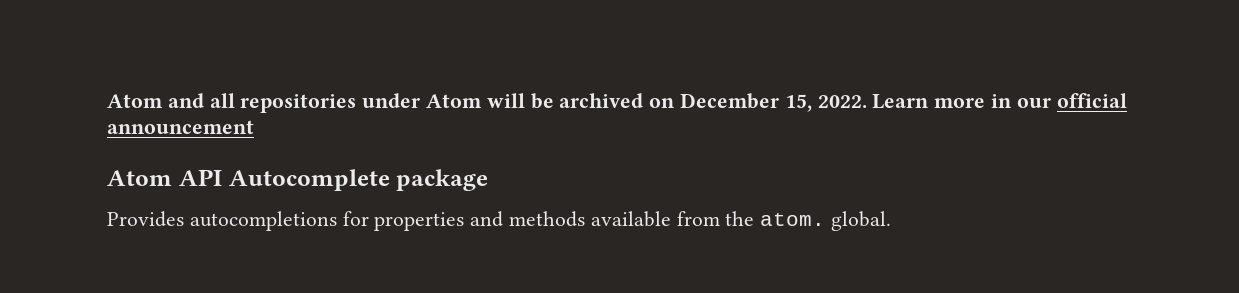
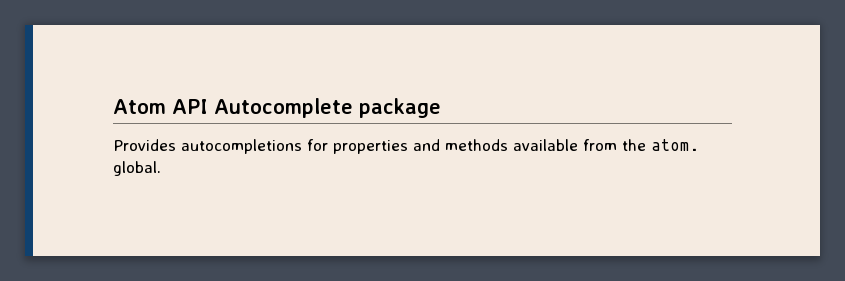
[107,93,1127,113] [107,120,254,134] [107,170,172,186] Atom and all repositories under Atom will be archived on December 15, 2022. Learn more in our official announcement // Atom -> [113,99,166,114] Atom

